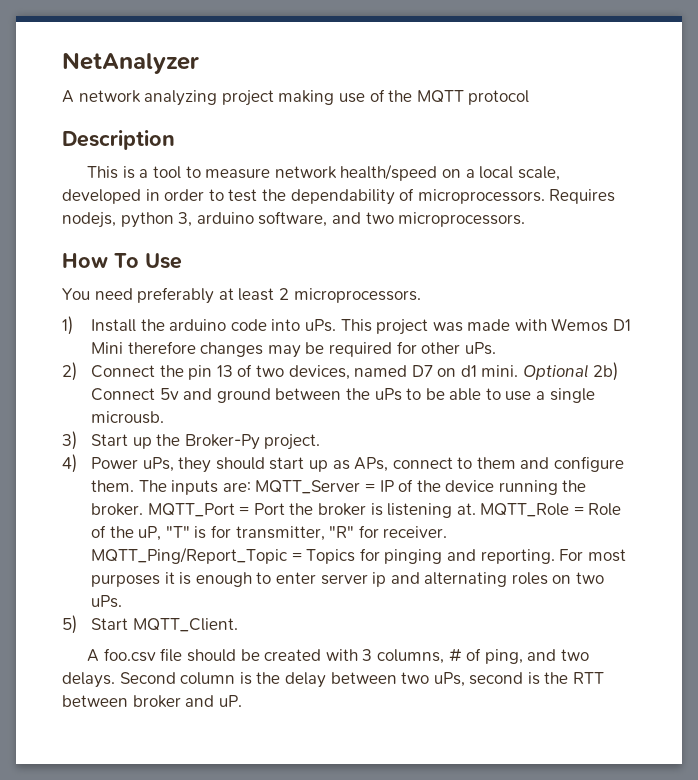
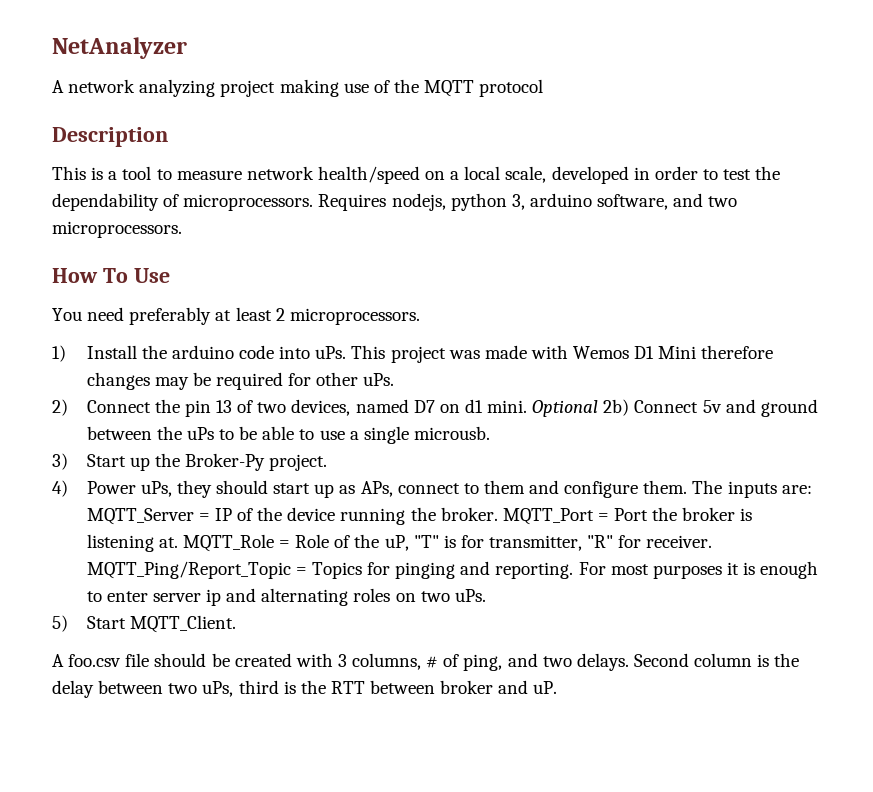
[469,672,524,685] second -> [238,680,279,694] third

